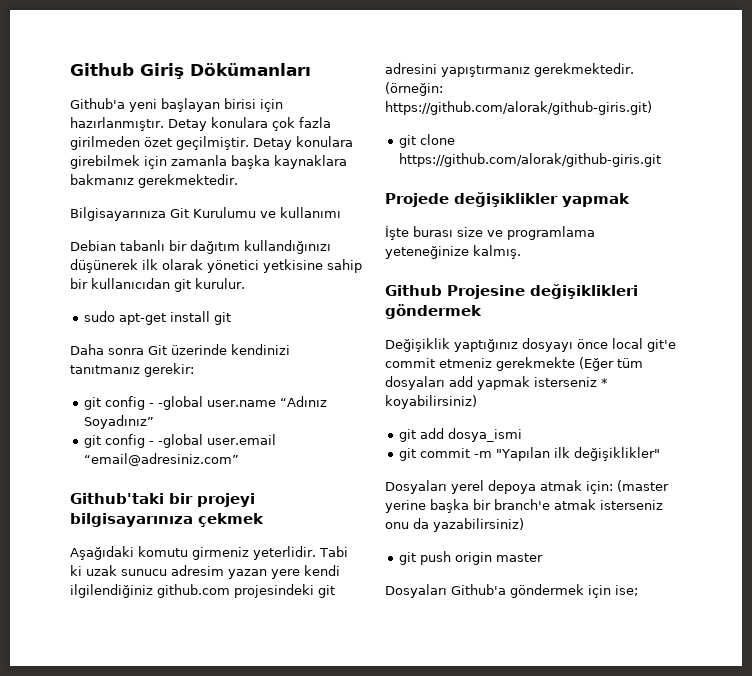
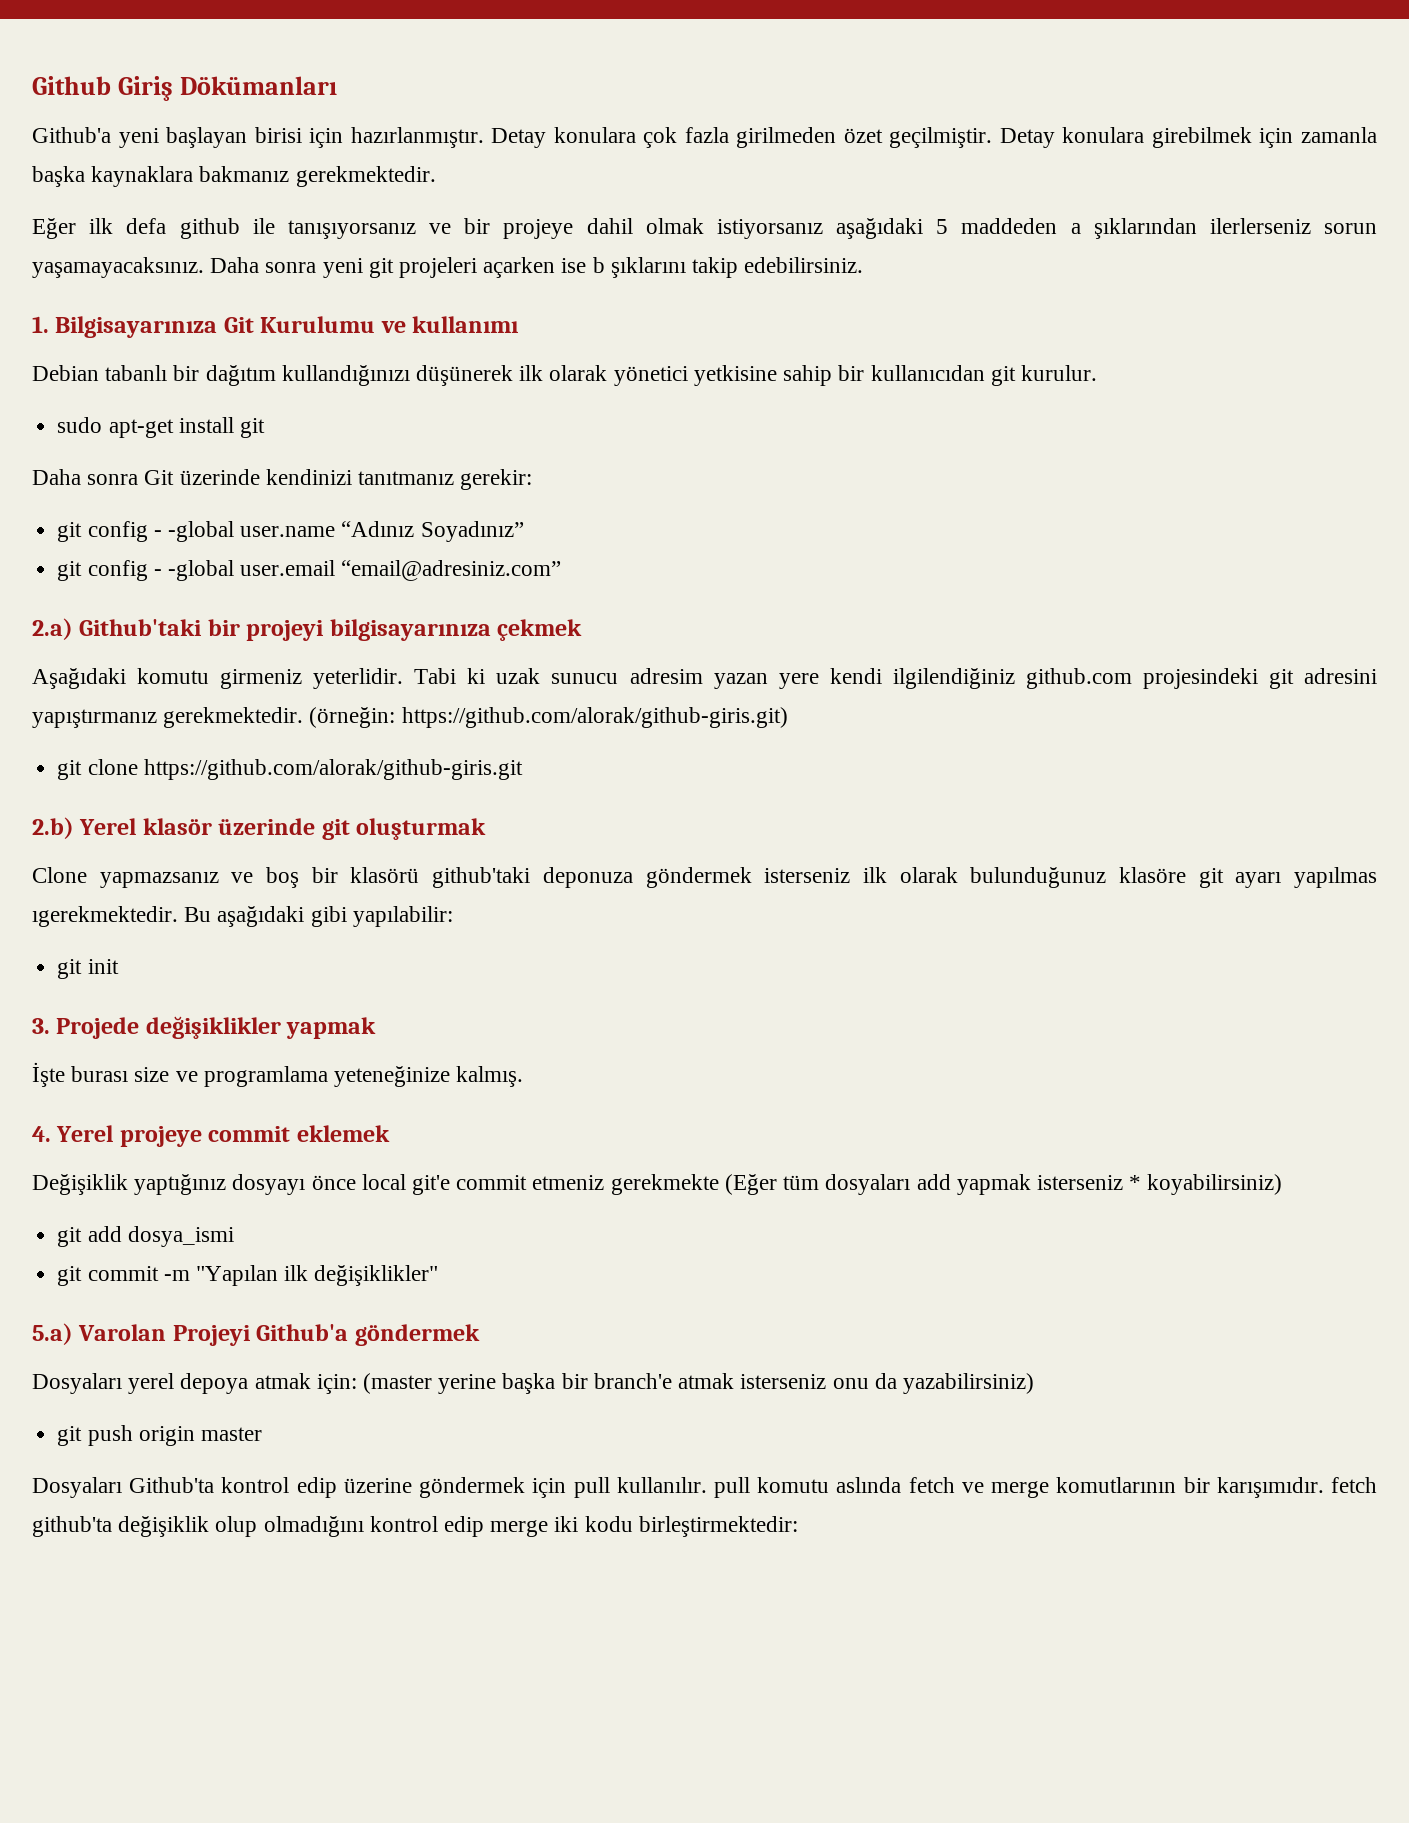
(238, 181) none -> [32,218,1377,239] [32,257,864,278] [32,316,49,333] Eğer ilk defa github ile tanışıyorsanız ve bir projeye dahil olmak istiyorsanız aşağıdaki 5 maddeden a şıklarından ilerlerseniz sorun yaşamayacaksınız. Daha sonra yeni git projeleri açarken ise b şıklarını takip edebilirsiniz. // 1.
(240, 459) none -> [32,618,73,640] 2.a)
(662, 160) none -> [32,817,487,840] [32,867,1377,888] [32,906,453,927] [57,959,119,979] [32,1018,50,1034] 2.b) Yerel klasör üzerinde git oluşturmak // Clone yapmazsanız ve boş bir klasörü github'taki deponuza göndermek isterseniz ilk olarak bulunduğunuz klasöre git ayarı yapılmas ıgerekmektedir. Bu aşağıdaki gibi yapılabilir: // git init // 3.
[385,284,638,299] [385,304,482,319] Github Projesine değişiklikleri göndermek -> [32,1125,390,1147] 4. Yerel projeye commit eklemek
(661, 454) none -> [32,1323,480,1346] // 5.a) Varolan Projeyi Github'a göndermek
[451,584,638,598] Github'a göndermek için ise; -> [129,1477,1377,1498] [32,1516,798,1537] Github'ta kontrol edip üzerine göndermek için pull kullanılır. pull komutu aslında fetch ve merge komutlarının bir karışımıdır. fetch github'ta değişiklik olup olmadığını kontrol edip merge iki kodu birleştirmektedir:

